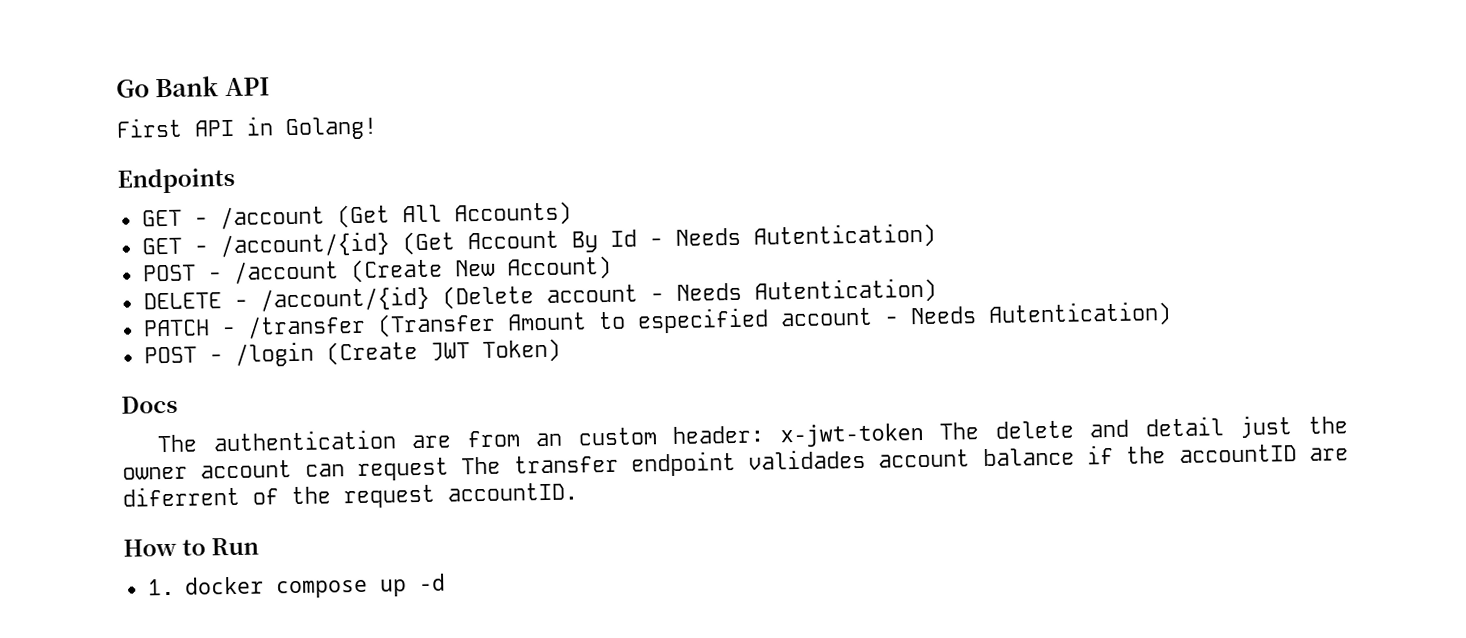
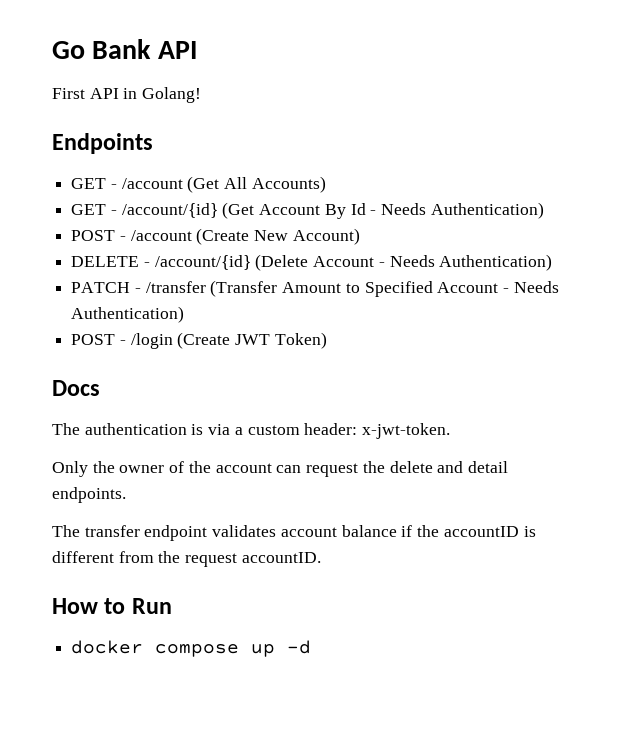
[752,222,936,250] Autentication) -> [430,202,544,219] Authentication)
[545,277,937,305] account - Needs Autentication) -> [313,254,553,271] Account - Needs Authentication)
[636,301,1172,334] especified account - Needs Autentication) -> [364,281,559,297] [71,306,185,323] Specified Account - Needs Authentication)
[411,415,1348,449] [122,457,449,481] are from an custom header: x-jwt-token The delete and detail just the owner account can request -> [191,423,451,439] [52,461,508,477] [52,487,126,503] is via a custom header: x-jwt-token. // Only the owner of the account can request the delete and detail endpoints. //
[748,448,867,470] validades -> [212,525,277,537] validates
[1309,447,1349,461] [122,485,279,507] are diferrent of -> [523,526,536,537] [52,551,154,563] is different from
[147,578,175,596] 1. -> (172, 606) none

